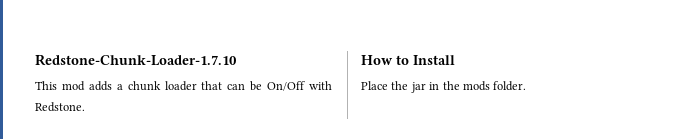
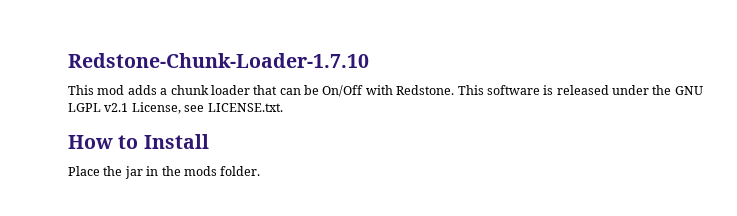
(85, 107) none -> [457,85,703,95] [68,102,283,114] This software is released under the GNU LGPL v2.1 License, see LICENSE.txt.

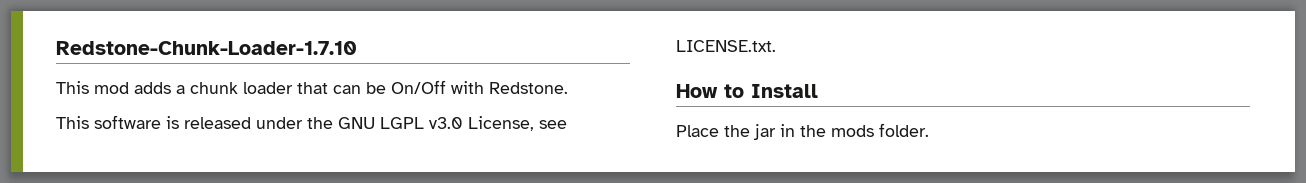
(455, 90) none -> (568, 88) //
[104,103,129,112] v2.1 -> [429,117,463,129] v3.0

